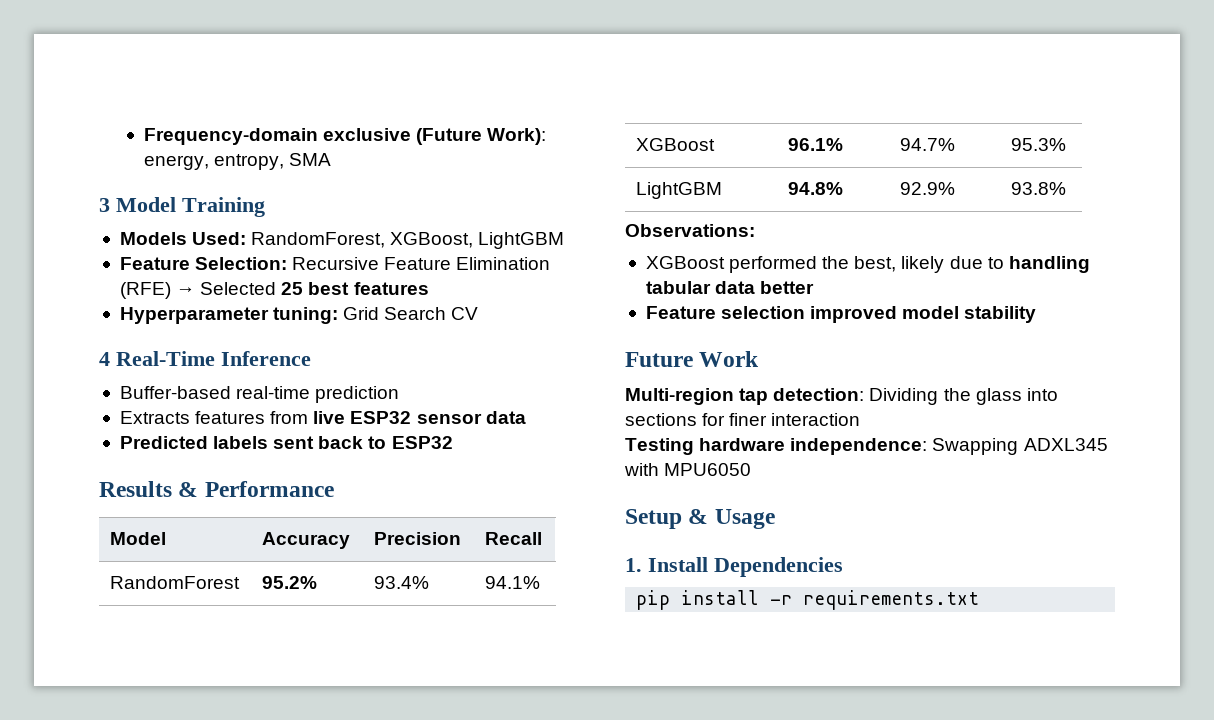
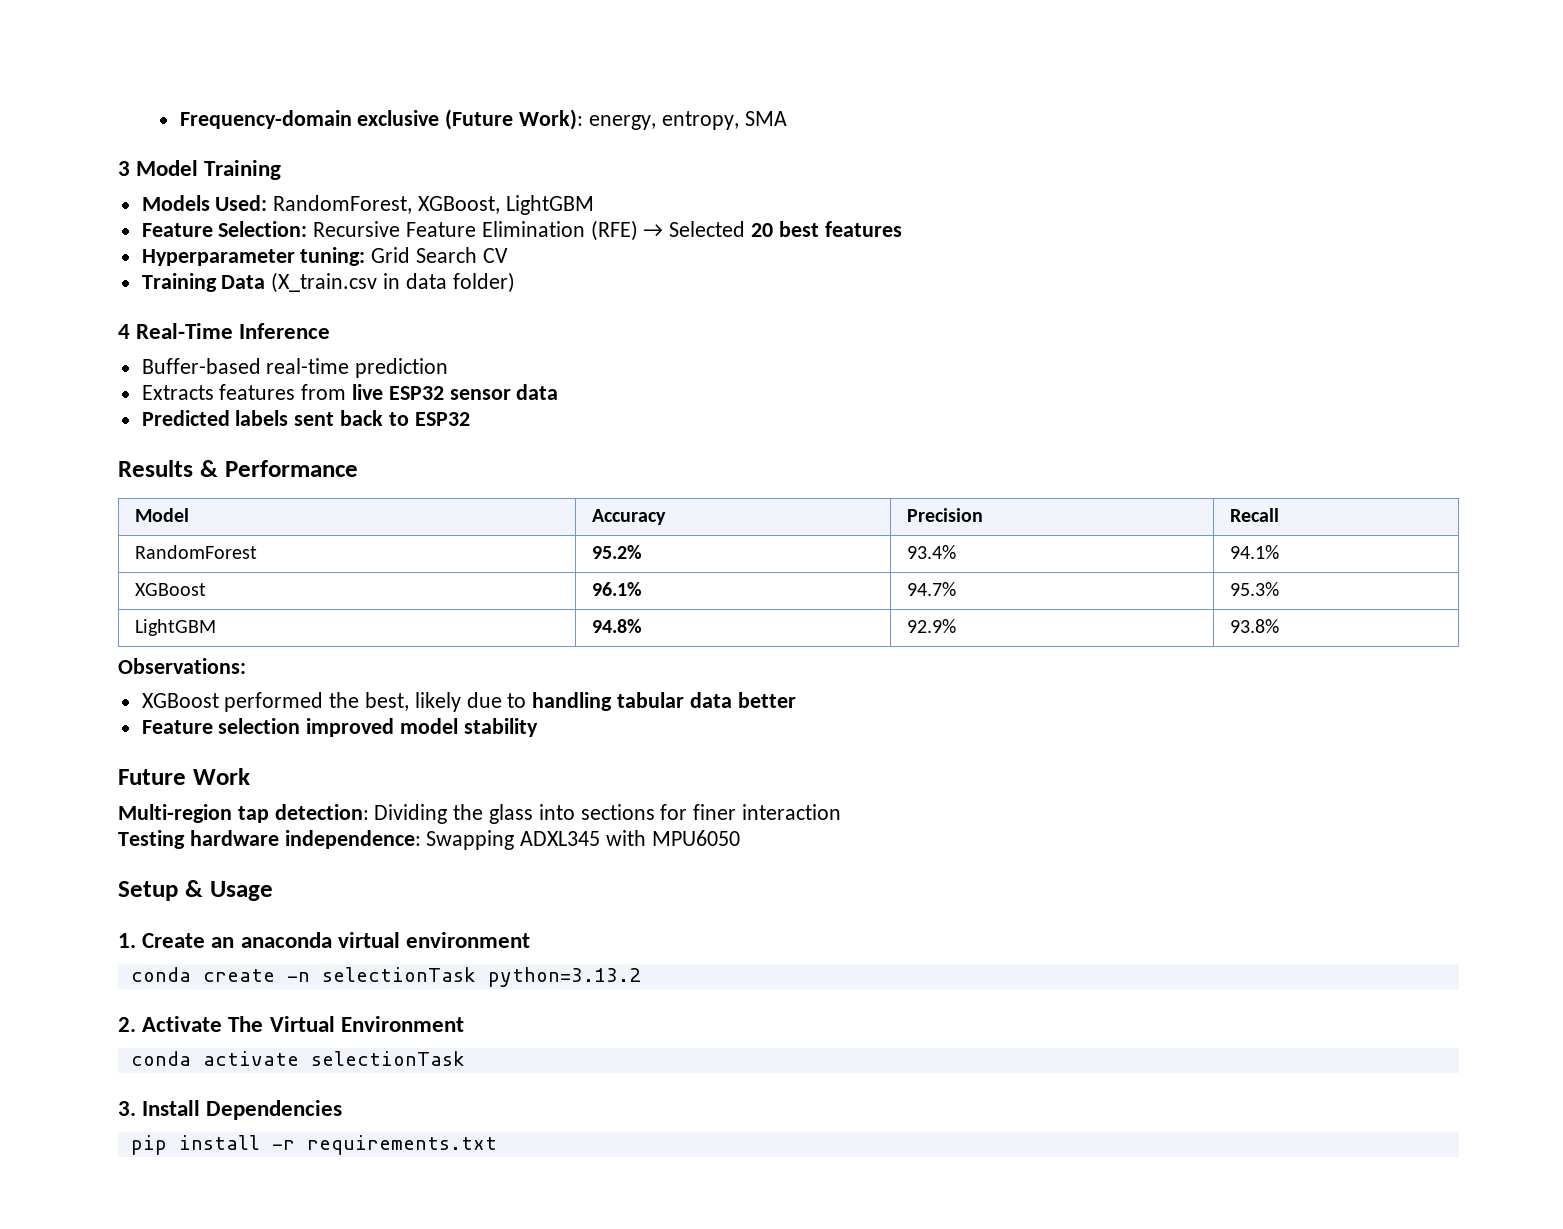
[281,282,304,295] 25 -> [751,223,774,237] 20
(479, 313) none -> [141,272,515,293] // Training Data (X_train.csv in data folder)
(642, 565) none -> [142,932,531,948] [130,967,641,987] [118,1016,464,1032] [130,1051,465,1066] [118,1101,136,1116] Create an anaconda virtual environment // conda create -n selectionTask python=3.13.2 // 2. Activate The Virtual Environment // conda activate selectionTask // 3.

